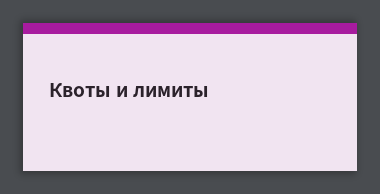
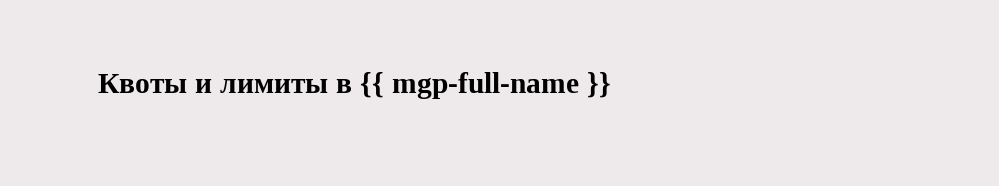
(210, 91) none -> [335,72,611,99] в {{ mgp-full-name }}

